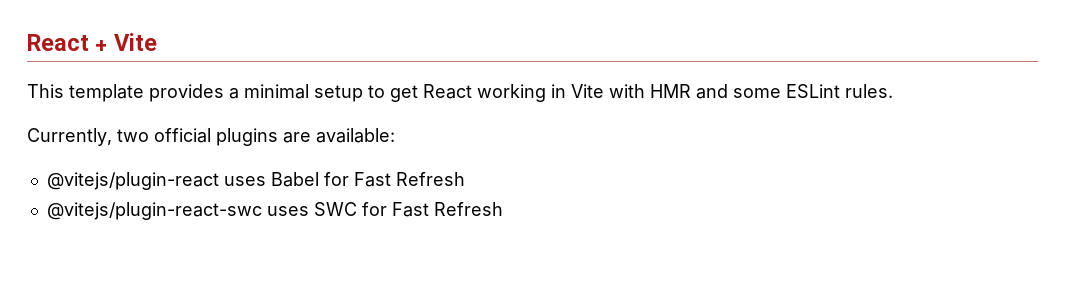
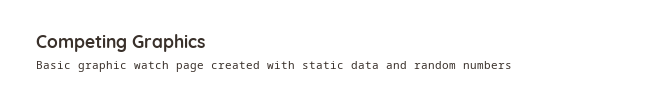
[27,33,157,51] [27,84,893,102] [27,128,395,146] [46,172,465,190] [46,202,503,220] React + Vite // This template provides a minimal setup to get React working in Vite with HMR and some ESLint rules. // Currently, two official plugins are available: // @vitejs/plugin-react uses Babel for Fast Refresh // @vitejs/plugin-react-swc uses SWC for Fast Refresh -> [36,34,205,52] [36,61,512,72] Competing Graphics // Basic graphic watch page created with static data and random numbers

